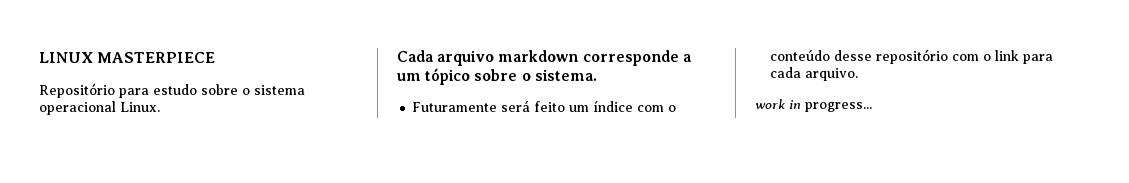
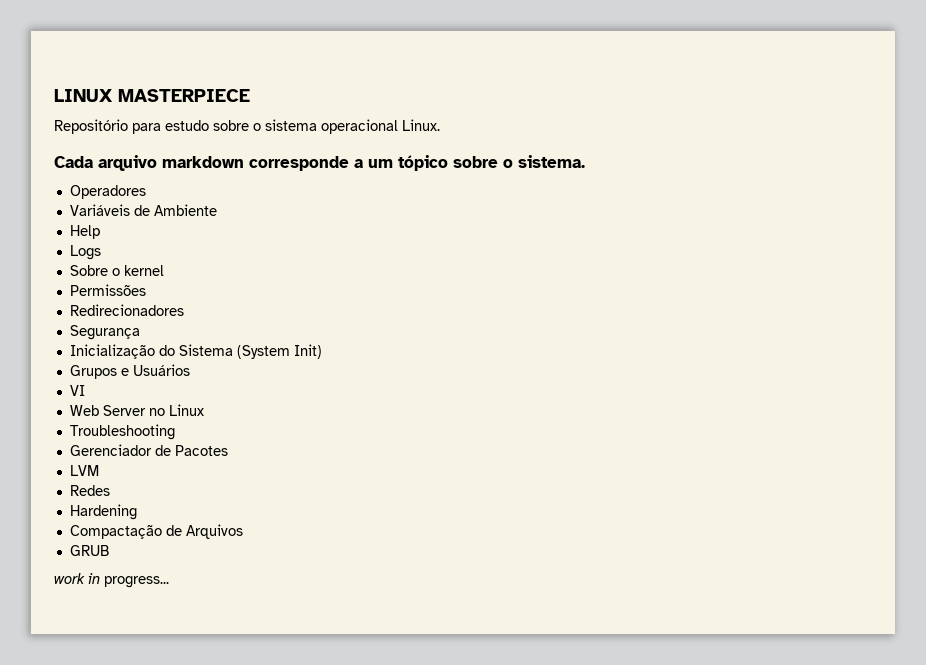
[412,100,677,112] [770,49,1054,64] [770,67,859,81] Futuramente será feito um índice com o conteúdo desse repositório com o link para cada arquivo. -> [69,185,146,199] [69,204,217,216] [69,225,100,239] [69,245,101,260] [69,265,164,276] [69,284,146,296] [69,304,184,316] [69,325,140,340] [69,344,322,359] [69,364,190,379] [69,385,85,396] [69,404,204,416] [69,424,175,440] [69,444,228,456] [69,465,99,476] [69,485,110,496] [69,504,137,520] [69,524,243,539] [69,545,109,556] Operadores // Variáveis de Ambiente // Help // Logs // Sobre o kernel // Permissões // Redirecionadores // Segurança // Inicialização do Sistema (System Init) // Grupos e Usuários // VI // Web Server no Linux // Troubleshooting // Gerenciador de Pacotes // LVM // Redes // Hardening // Compactação de Arquivos // GRUB

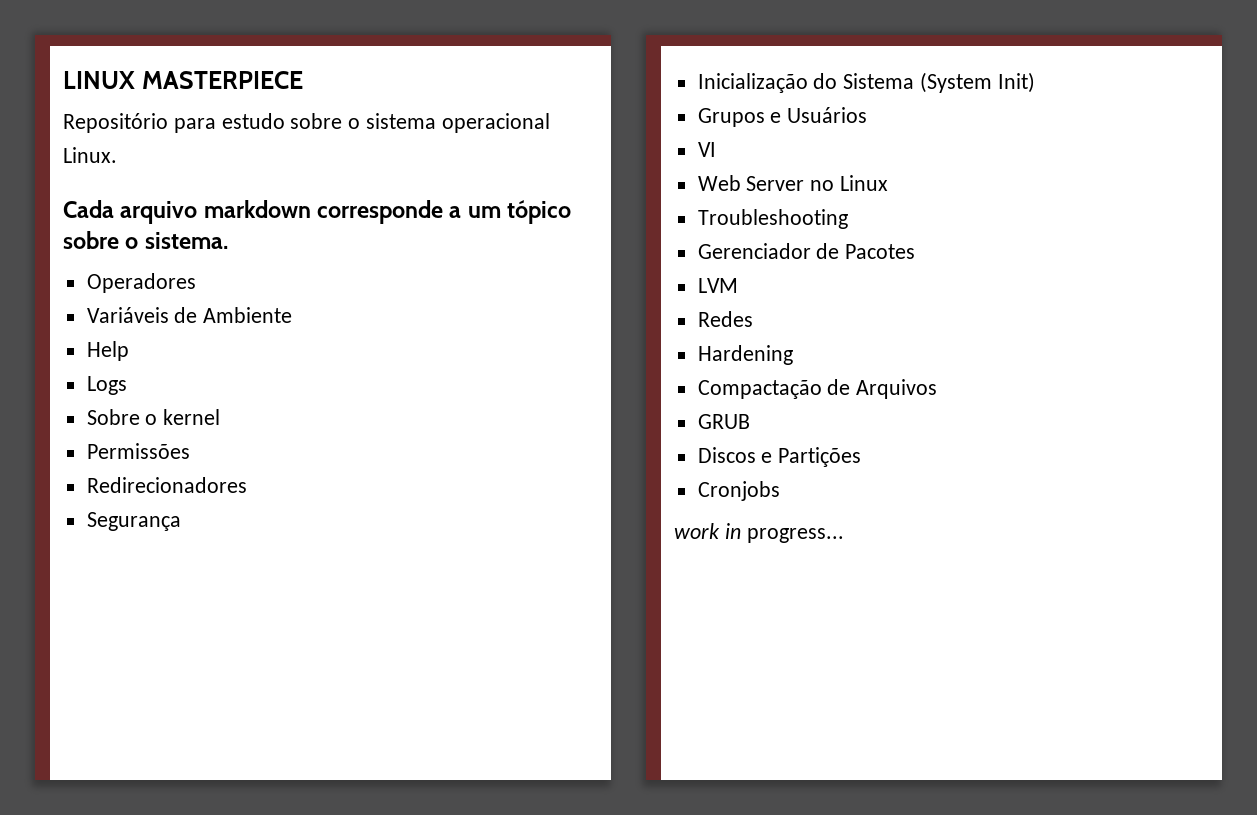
(109, 550) none -> [697,447,862,467] [697,481,780,501] // Discos e Partições // Cronjobs

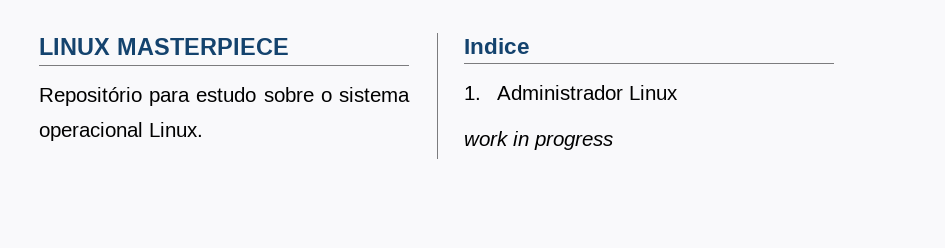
[63,200,572,224] [63,231,228,249] [86,273,196,293] [86,307,293,323] [86,341,129,361] [86,376,127,395] [86,409,221,425] [86,443,190,459] [86,477,247,493] [86,512,181,531] [697,72,1035,93] [697,107,868,127] [697,142,716,157] [697,175,889,191] [697,209,848,229] [697,243,916,259] [697,278,738,293] [697,311,753,327] [697,345,793,365] [697,379,938,399] [697,414,750,429] [697,447,862,467] [697,481,780,501] Cada arquivo markdown corresponde a um tópico sobre o sistema. // Operadores // Variáveis de Ambiente // Help // Logs // Sobre o kernel // Permissões // Redirecionadores // Segurança // Inicialização do Sistema (System Init) // Grupos e Usuários // VI // Web Server no Linux // Troubleshooting // Gerenciador de Pacotes // LVM // Redes // Hardening // Compactação de Arquivos // GRUB // Discos e Partições // Cronjobs -> [464,38,530,54] [464,85,679,100] Indice // 1. Administrador Linux
[746,528,844,543] progress... -> [534,134,613,150] progress

